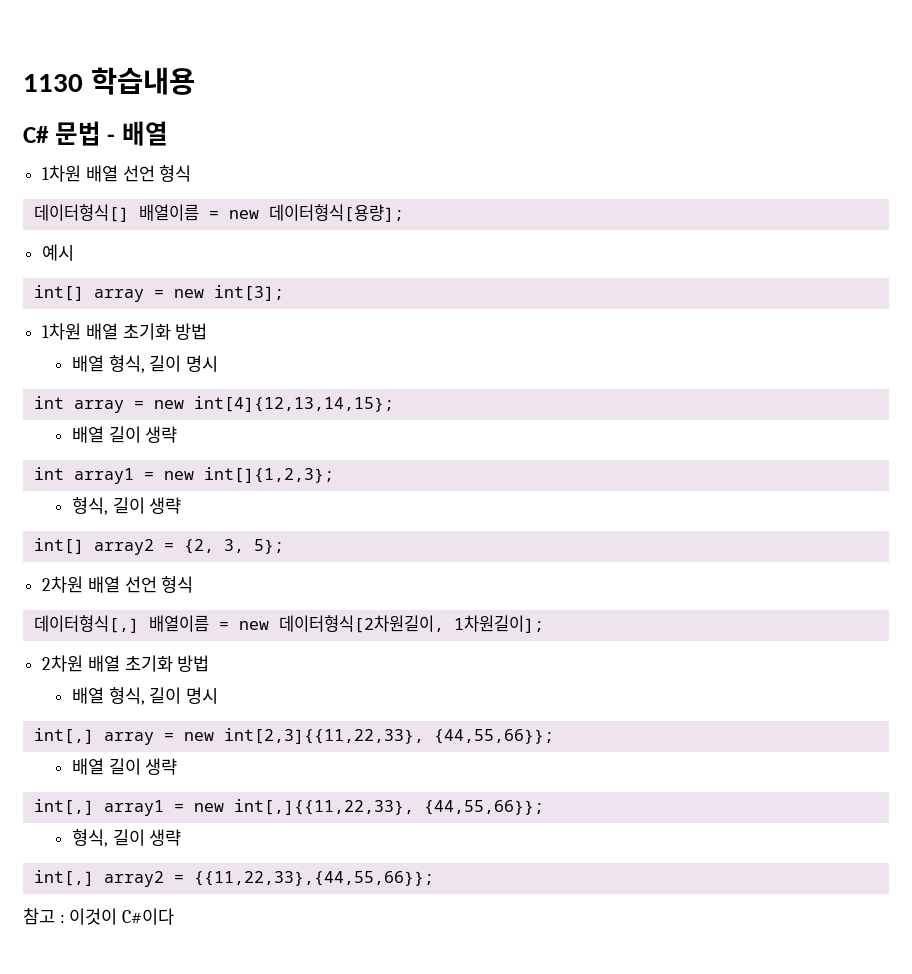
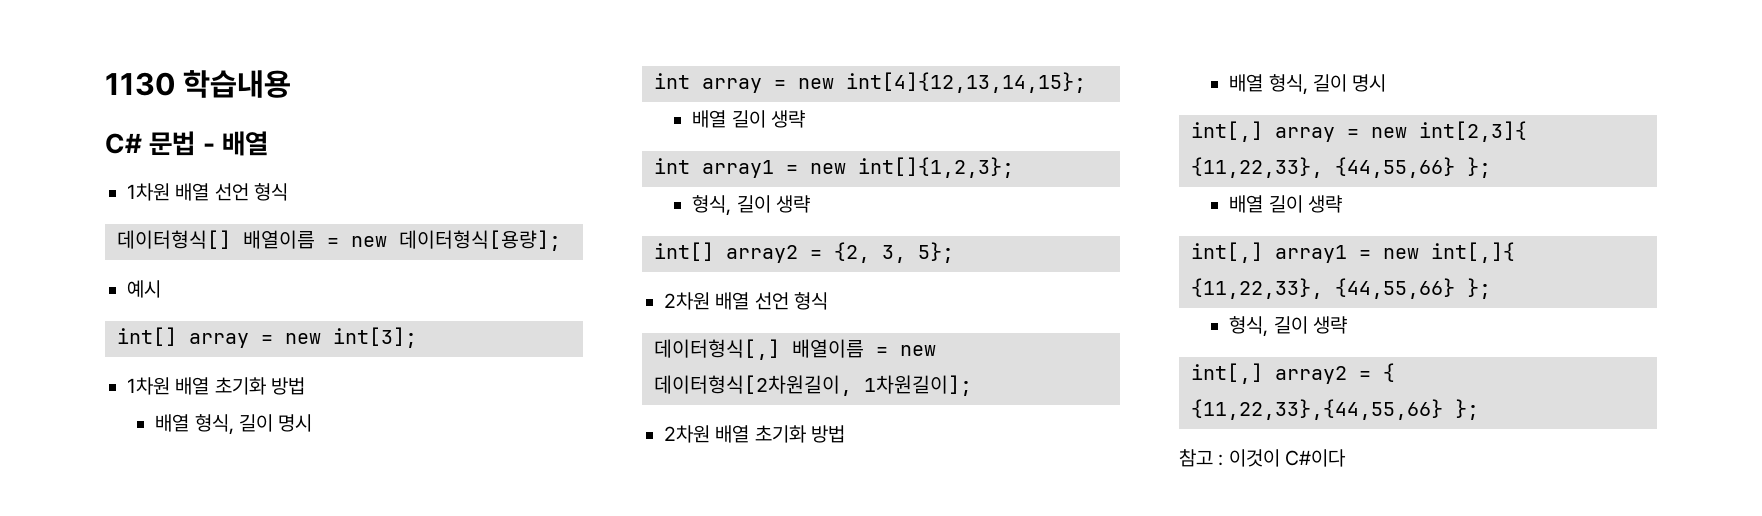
[223,728,554,744] int[2,3]{{11,22,33}, {44,55,66}}; -> [1419,121,1527,142] [1191,157,1491,178] int[2,3]{ {11,22,33}, {44,55,66} };
[233,799,544,815] int[,]{{11,22,33}, {44,55,66}}; -> [1431,242,1515,263] [1191,278,1491,299] int[,]{ {11,22,33}, {44,55,66} };
[193,871,434,886] {{11,22,33},{44,55,66}}; -> [1383,363,1395,382] [1191,399,1479,420] { {11,22,33},{44,55,66} };

